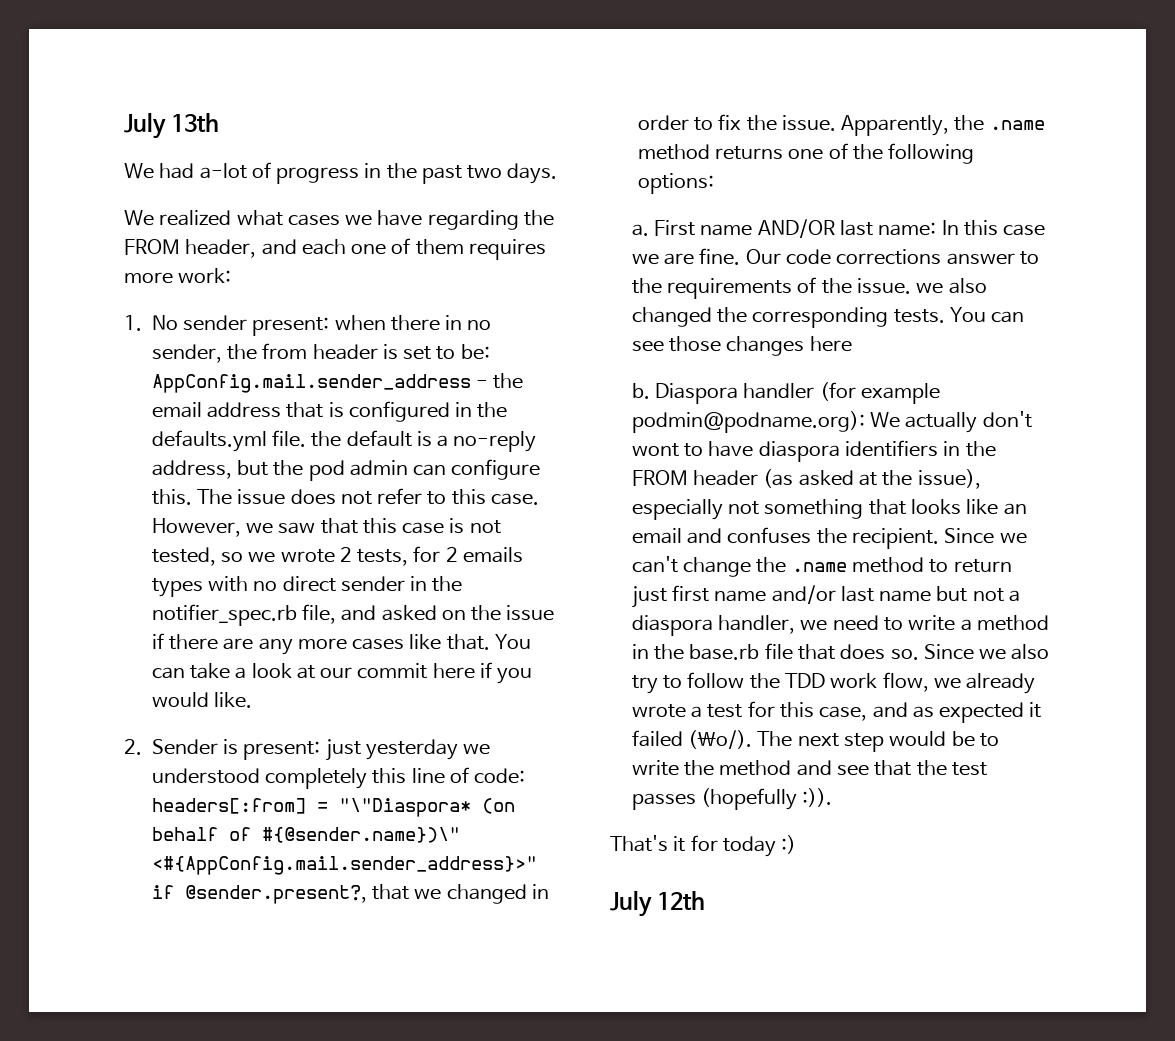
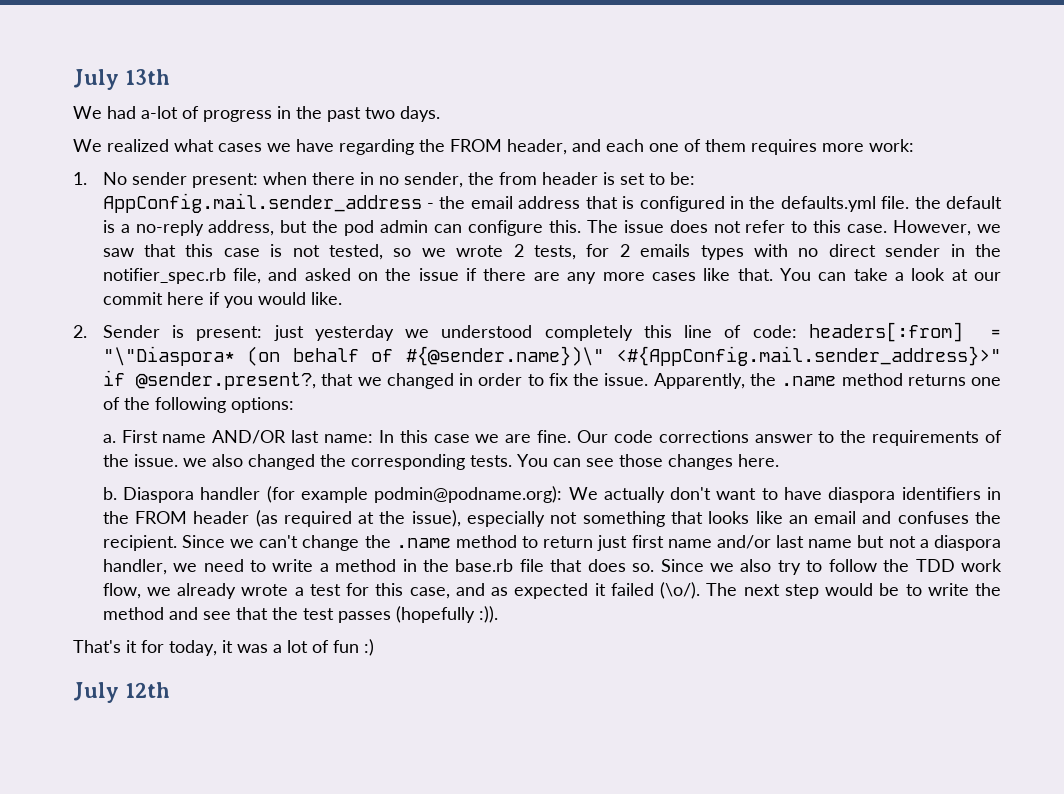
[809,336,852,352] here -> [737,454,779,467] here.
[631,443,679,457] wont -> [716,488,757,500] want
[798,470,854,486] asked -> [283,511,352,527] required
[722,836,776,857] today -> [169,640,359,656] today, it was a lot of fun

